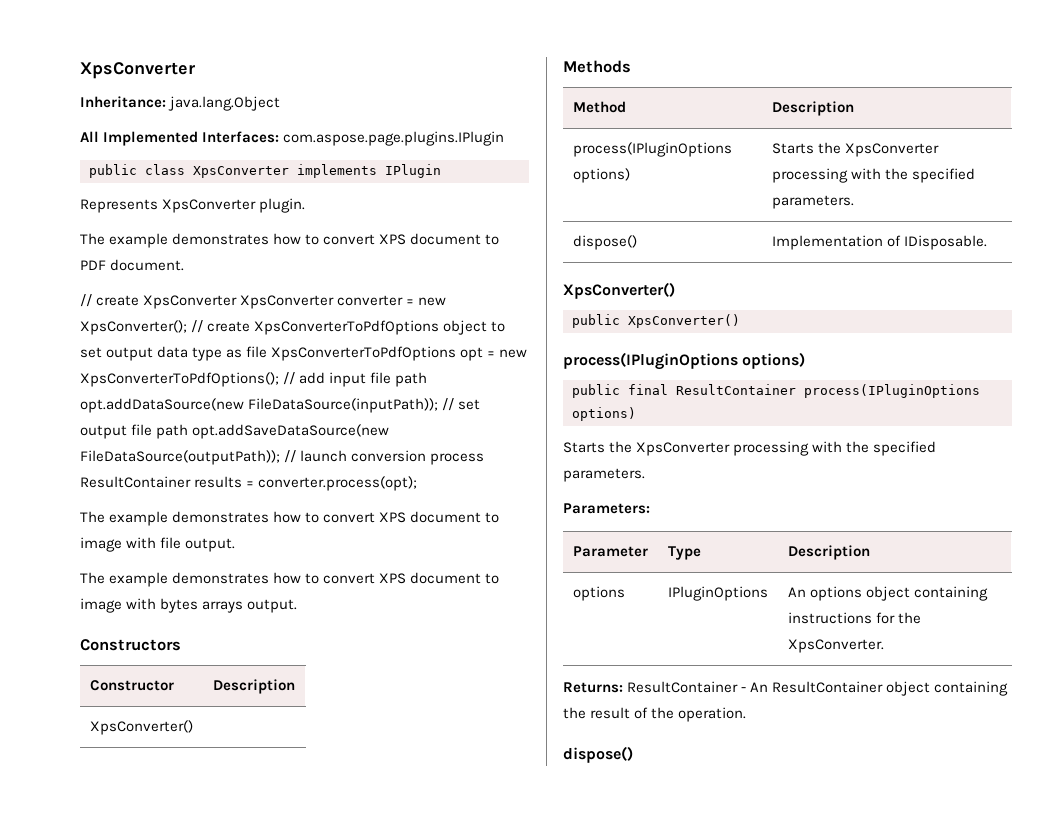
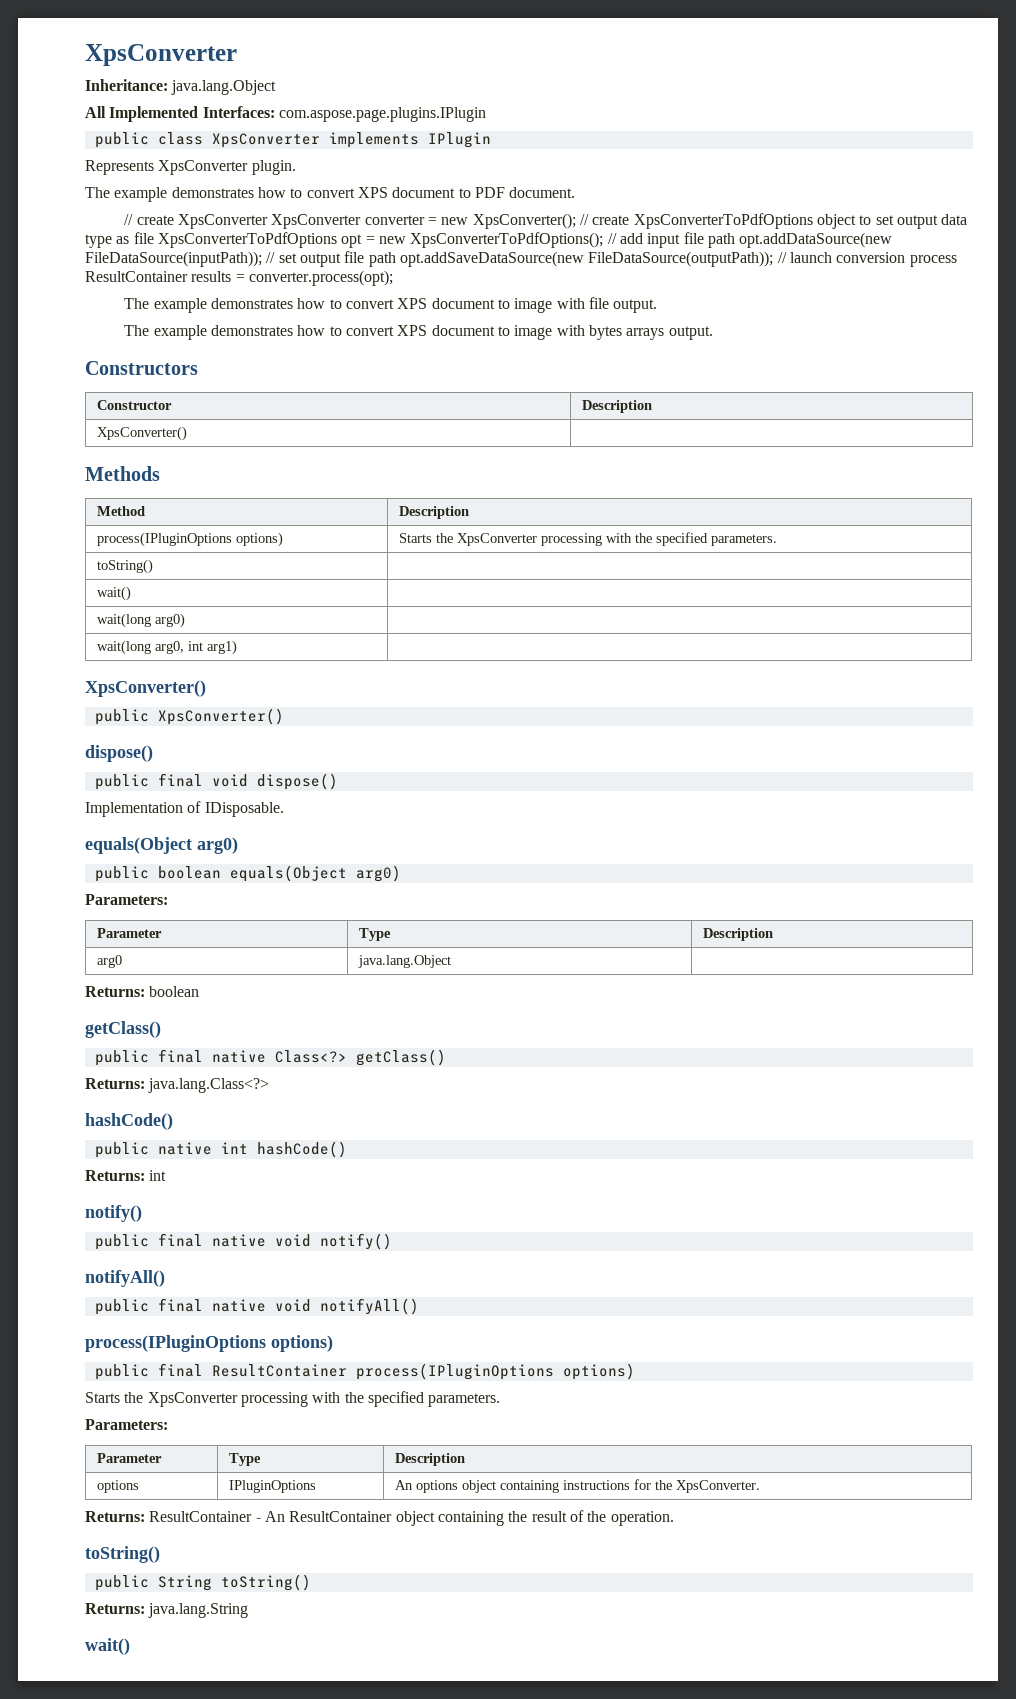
[572,235,637,250] [771,235,987,250] [563,282,675,299] [572,314,740,328] dispose() | Implementation of IDisposable. // XpsConverter() // public XpsConverter() -> [97,559,154,574] [97,586,132,601] [97,613,186,628] [97,640,238,655] [85,680,206,697] [94,708,284,725] [85,745,153,762] [94,773,338,790] [85,801,284,817] [85,837,238,854] [94,865,401,882] [85,894,168,905] [97,928,163,938] [359,928,392,941] [703,928,774,941] [97,955,123,968] [358,955,452,968] [85,986,200,997] [85,1021,161,1038] [94,1049,446,1066] [85,1078,270,1093] [85,1113,173,1130] [94,1141,347,1158] [85,1170,167,1181] [85,1205,142,1222] [94,1233,392,1250] [85,1270,165,1287] [94,1298,419,1315] toString() | // wait() | // wait(long arg0) | // wait(long arg0, int arg1) | // XpsConverter() // public XpsConverter() // dispose() // public final void dispose() // Implementation of IDisposable. // equals(Object arg0) // public boolean equals(Object arg0) // Parameters: // Parameter | Type | Description // arg0 | java.lang.Object | // Returns: boolean // getClass() // public final native Class<?> getClass() // Returns: java.lang.Class<?> // hashCode() // public native int hashCode() // Returns: int // notify() // public final native void notify() // notifyAll() // public final native void notifyAll()
[563,746,633,763] dispose() -> [85,1546,160,1563] [94,1574,311,1591] [85,1603,249,1618] [85,1638,130,1655] toString() // public String toString() // Returns: java.lang.String // wait()

